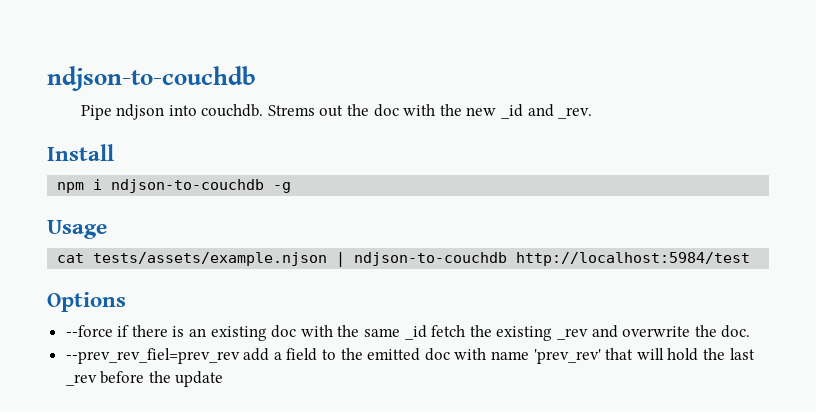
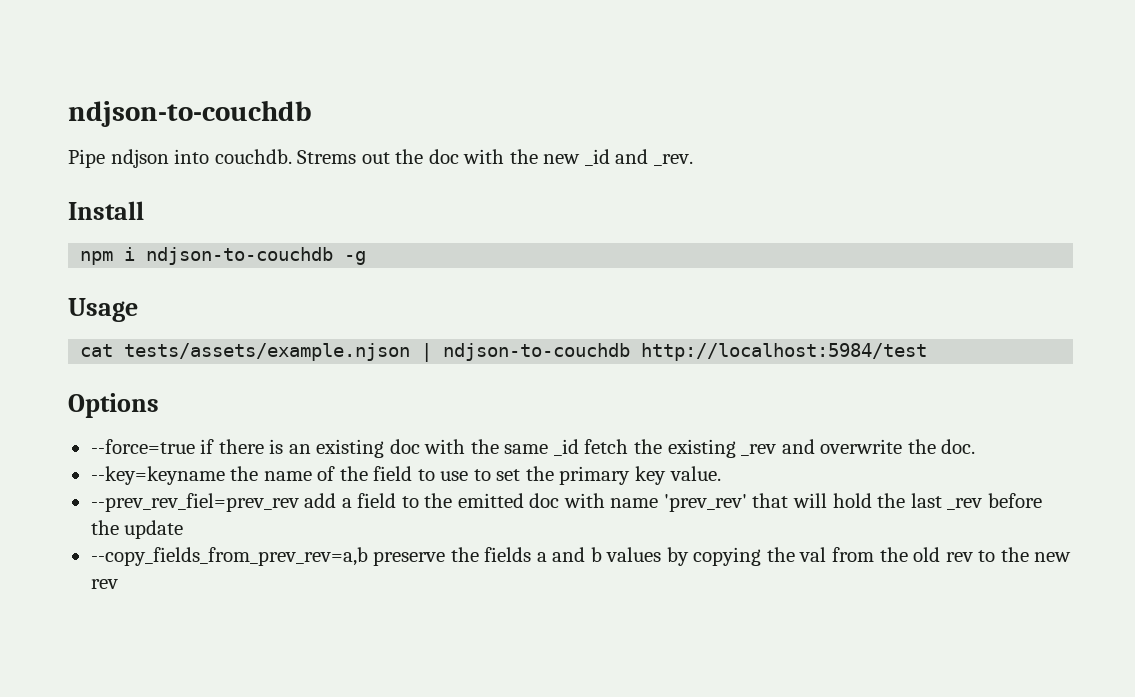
[65,325,113,337] --force -> [90,439,195,454] --force=true
(751, 331) none -> [90,466,721,485] // --key=keyname the name of the field to use to set the primary key value.
(224, 379) none -> [90,547,1072,566] [90,579,118,589] // --copy_fields_from_prev_rev=a,b preserve the fields a and b values by copying the val from the old rev to the new rev

